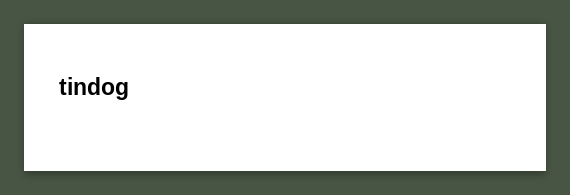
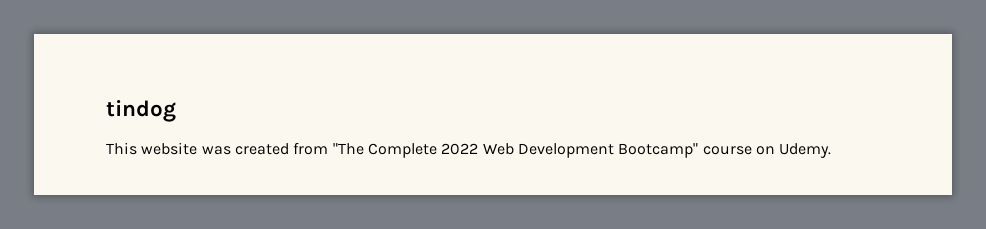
(129, 88) none -> [106,142,832,158] // This website was created from "The Complete 2022 Web Development Bootcamp" course on Udemy.

